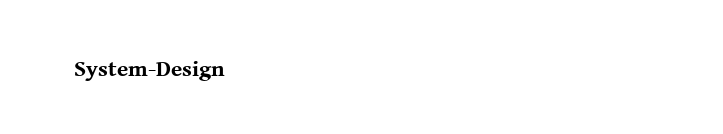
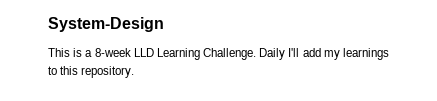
(225, 71) none -> [48,48,389,60] [48,66,135,78] // This is a 8-week LLD Learning Challenge. Daily I'll add my learnings to this repository.

